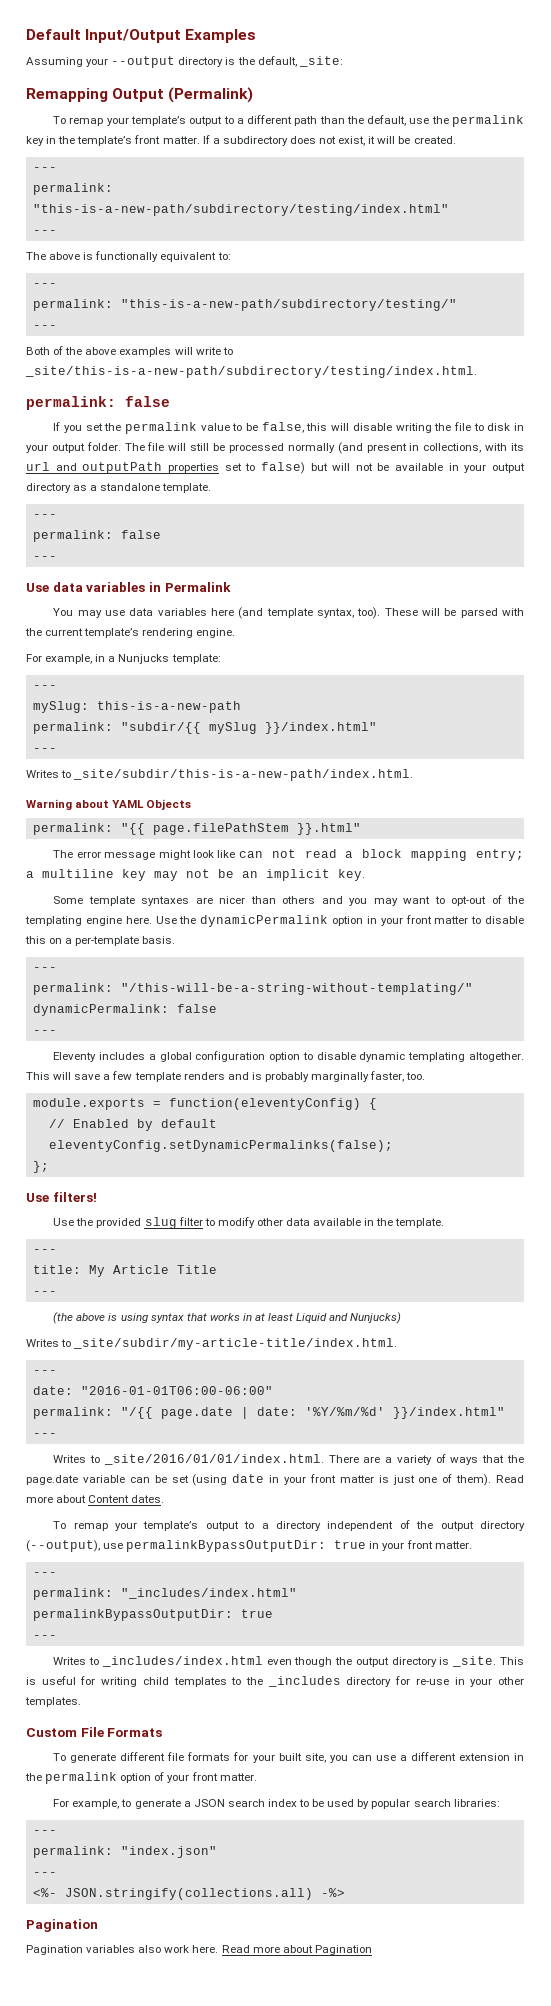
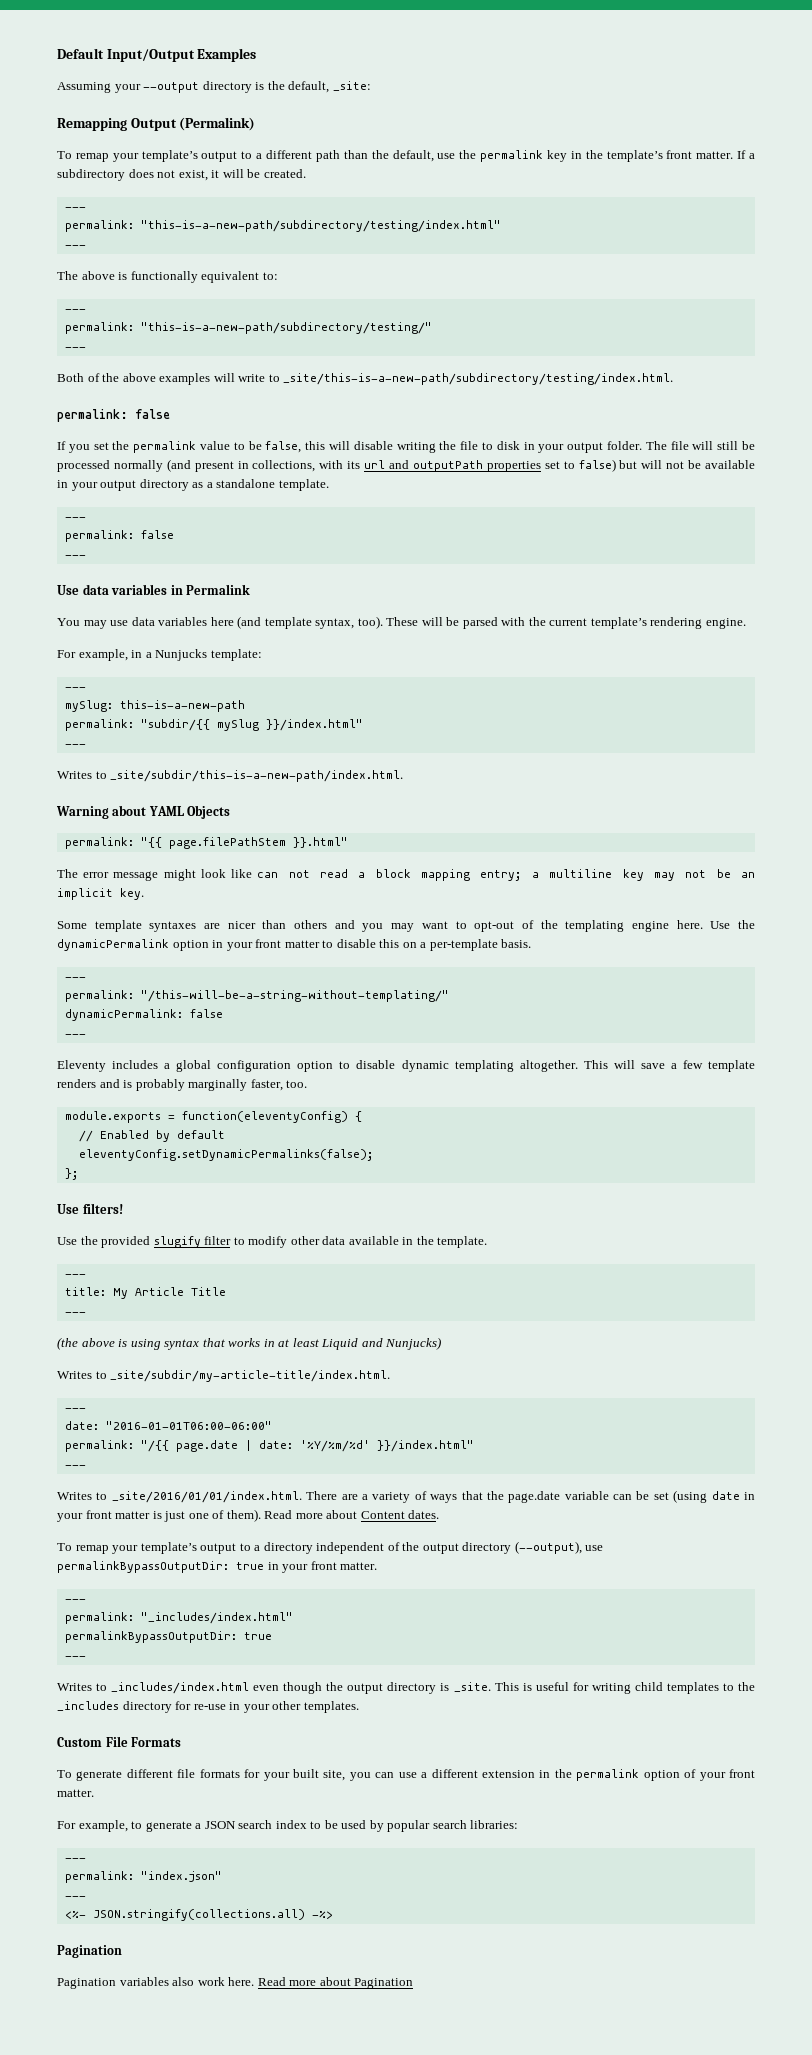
[144,1217,177,1229] slug -> [153,1236,201,1248] slugify

